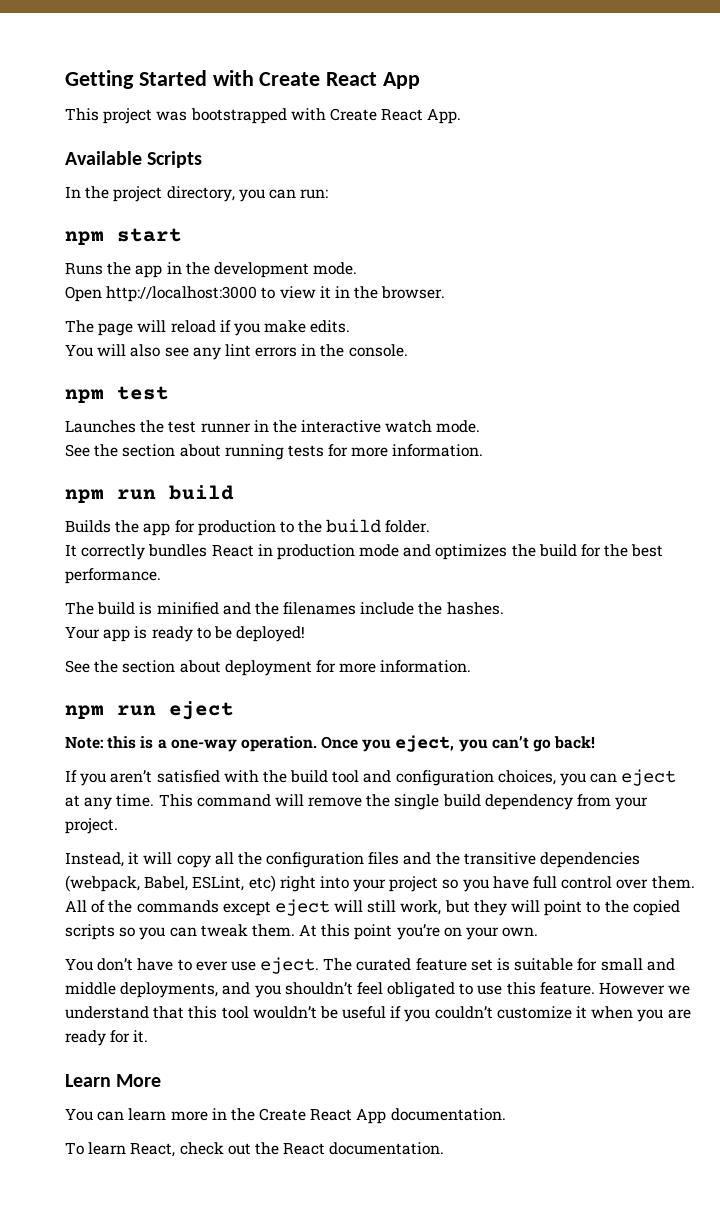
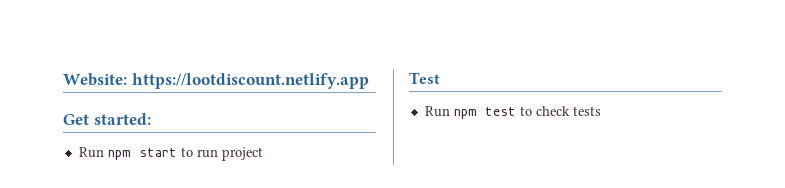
[65,70,421,89] [65,108,462,124] [65,151,203,168] [65,186,329,202] [65,228,182,245] [65,262,358,278] [65,286,446,302] [65,320,351,336] [65,344,408,360] [65,386,169,403] [65,420,481,433] [65,444,484,460] [65,485,234,503] [65,519,431,536] [65,544,664,560] [65,568,161,584] [65,602,504,615] [65,626,306,642] [65,660,472,676] [65,701,234,720] [65,735,596,752] [65,769,677,786] [65,794,649,810] [65,818,118,834] [65,852,641,868] [65,875,695,892] [65,899,680,916] [65,924,539,940] [65,957,675,974] [65,982,691,998] [65,1006,691,1022] [65,1030,149,1046] [65,1074,162,1087] [65,1108,506,1124] [65,1142,445,1157] Getting Started with Create React App // This project was bootstrapped with Create React App. // Available Scripts // In the project directory, you can run: // npm start // Runs the app in the development mode. // Open http://localhost:3000 to view it in the browser. // The page will reload if you make edits. // You will also see any lint errors in the console. // npm test // Launches the test runner in the interactive watch mode. // See the section about running tests for more information. // npm run build // Builds the app for production to the build folder. // It correctly bundles React in production mode and optimizes the build for the best performance. // The build is minified and the filenames include the hashes. // Your app is ready to be deployed! // See the section about deployment for more information. // npm run eject // Note: this is a one-way operation. Once you eject, you can’t go back! // If you aren’t satisfied with the build tool and configuration choices, you can eject at any time. This command will remove the single build dependency from your project. // Instead, it will copy all the configuration files and the transitive dependencies (webpack, Babel, ESLint, etc) right into your project so you have full control over them. All of the commands except eject will still work, but they will point to the copied scripts so you can tweak them. At this point you’re on your own. // You don’t have to ever use eject. The curated feature set is suitable for small and middle deployments, and you shouldn’t feel obligated to use this feature. However we understand that this tool wouldn’t be useful if you couldn’t customize it when you are ready for it. // Learn More // You can learn more in the Create React App documentation. // To learn React, check out the React documentation. -> [63,73,369,89] [63,113,151,125] [78,147,263,161] [409,72,440,84] [424,106,601,119] Website: https://lootdiscount.netlify.app // Get started: // Run npm start to run project // Test // Run npm test to check tests

